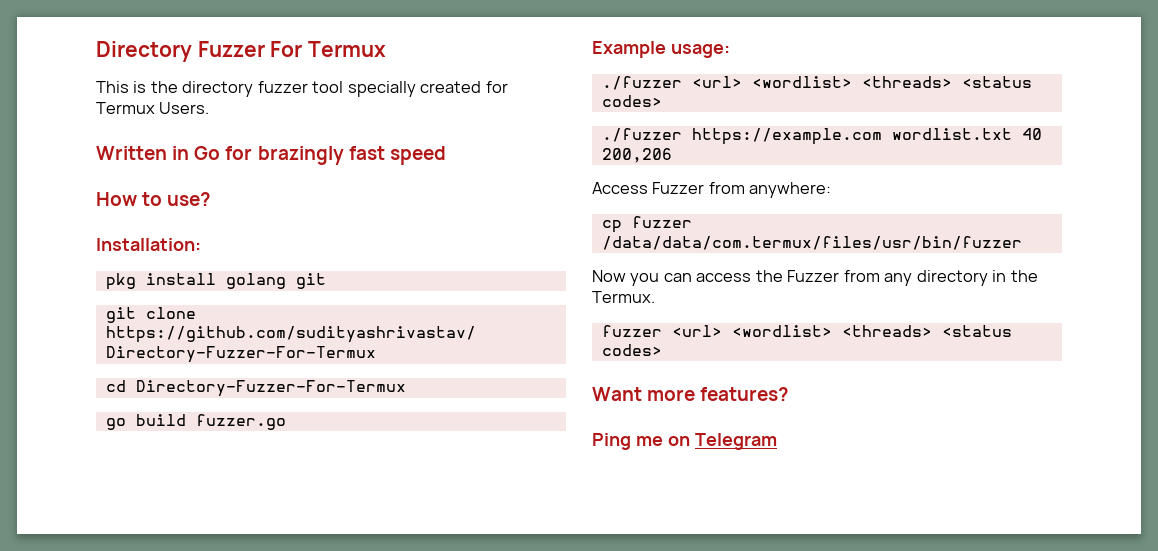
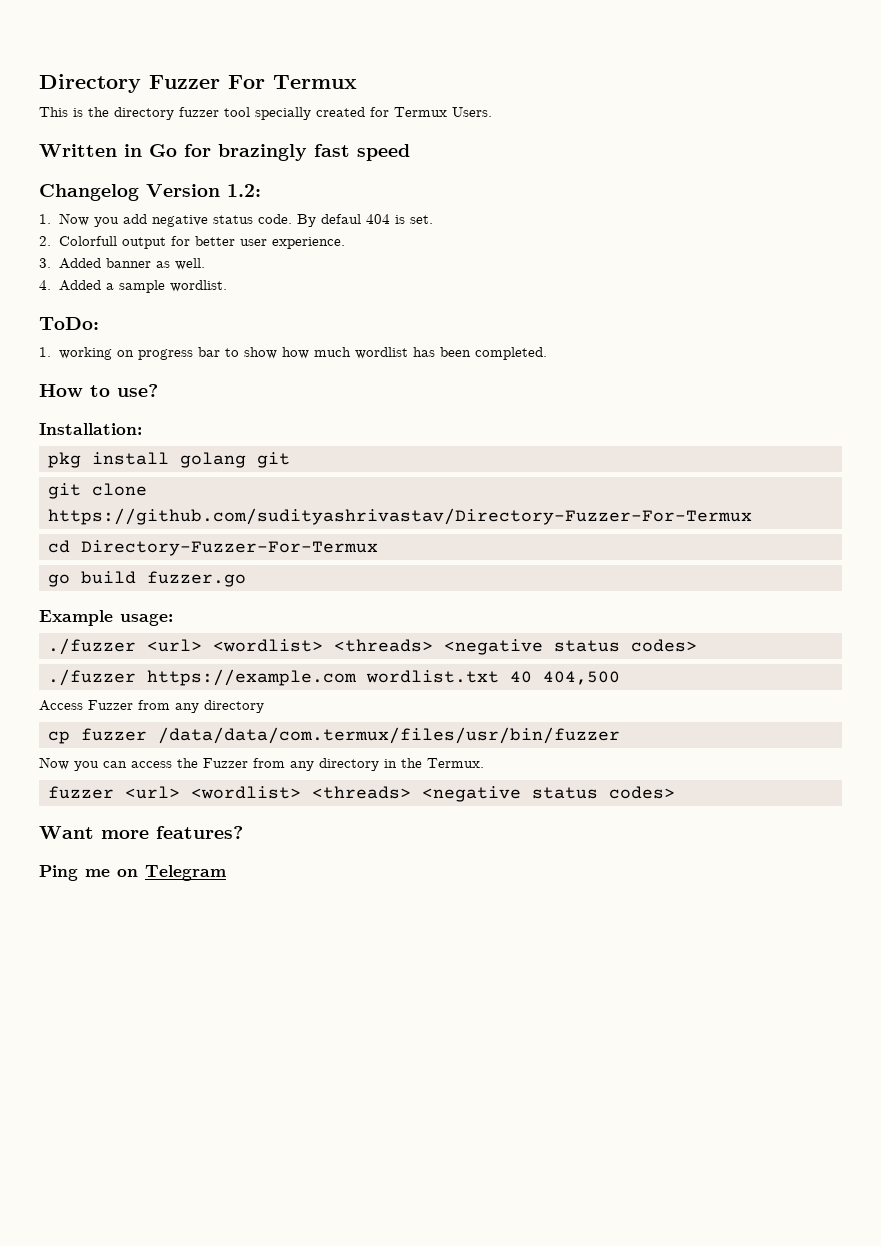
(446, 155) none -> [39,184,261,201] [39,213,434,227] [39,236,346,249] [39,258,206,270] [39,280,228,293] [39,317,99,330] [39,347,548,360] // Changelog Version 1.2: // 1. Now you add negative status code. By defaul 404 is set. // 2. Colorfull output for better user experience. // 3. Added banner as well. // 4. Added a sample wordlist. // ToDo: // 1. working on progress bar to show how much wordlist has been completed.
[961,76,1032,88] <status -> [444,639,620,655] <negative status
[601,148,672,163] 200,206 -> [543,671,620,685] 404,500
[749,182,832,198] anywhere: -> [175,700,264,713] any directory
[941,325,1012,337] <status -> [422,786,598,802] <negative status

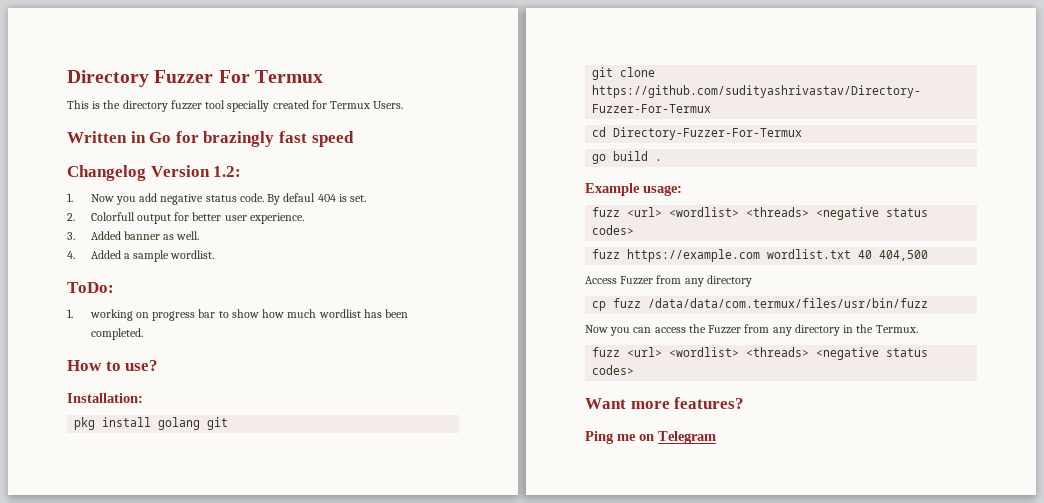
[147,571,246,587] fuzzer.go -> [655,159,663,161] .
[48,638,697,655] [48,669,136,686] ./fuzzer <url> <wordlist> <threads> <negative status codes> // ./fuzzer -> [592,207,929,220] [592,225,635,235] [592,249,621,259] fuzz <url> <wordlist> <threads> <negative status codes> // fuzz
[81,727,620,744] fuzzer /data/data/com.termux/files/usr/bin/fuzzer -> [613,298,929,308] fuzz /data/data/com.termux/files/usr/bin/fuzz
[48,786,114,799] fuzzer -> [592,347,621,357] fuzz

